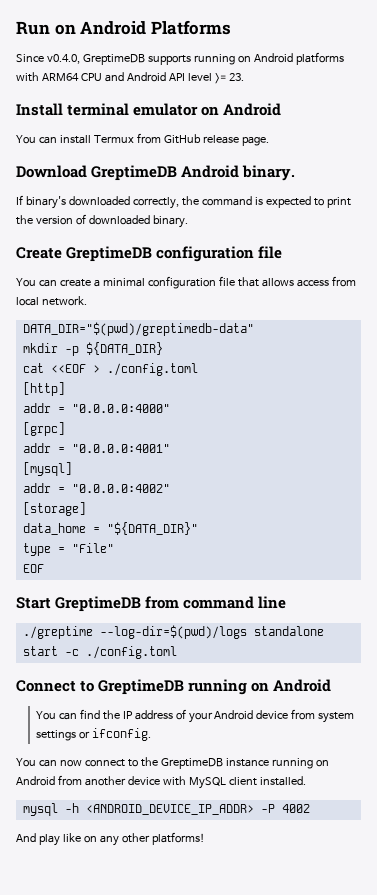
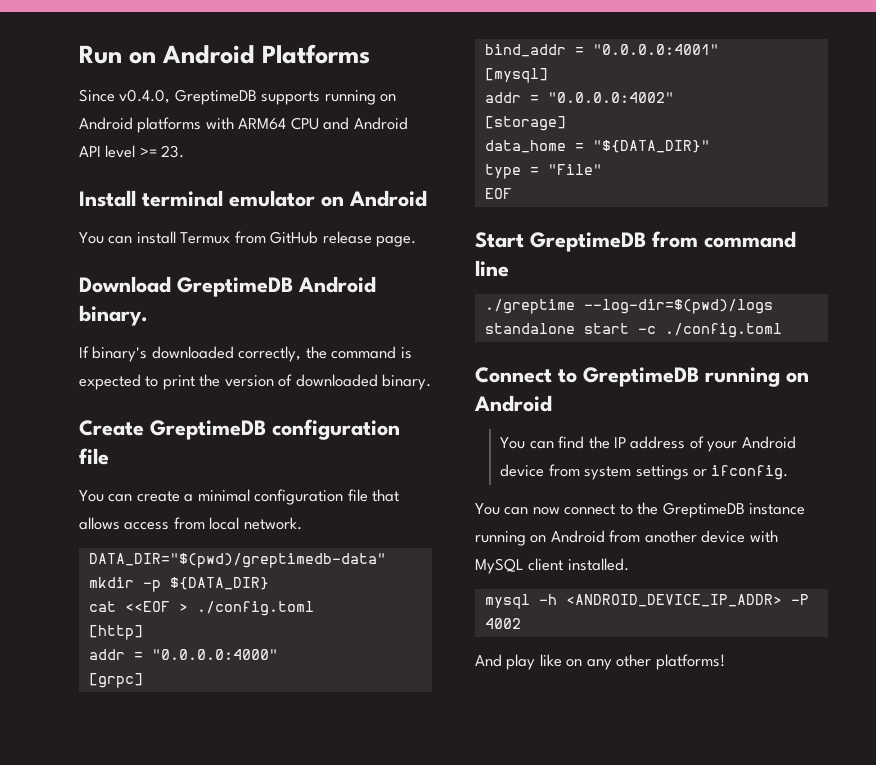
[22,443,51,453] addr -> [484,44,566,57] bind_addr

